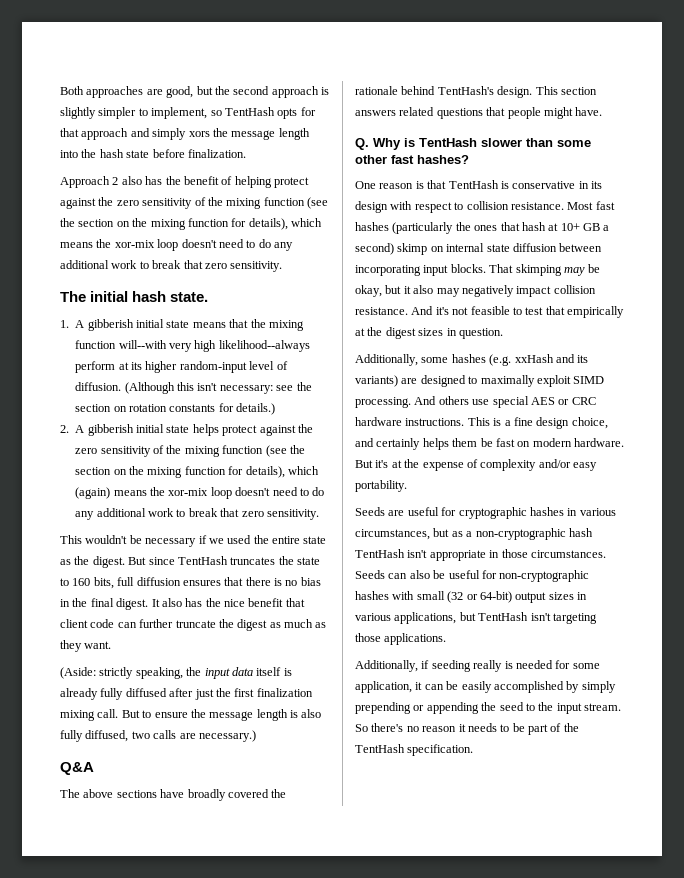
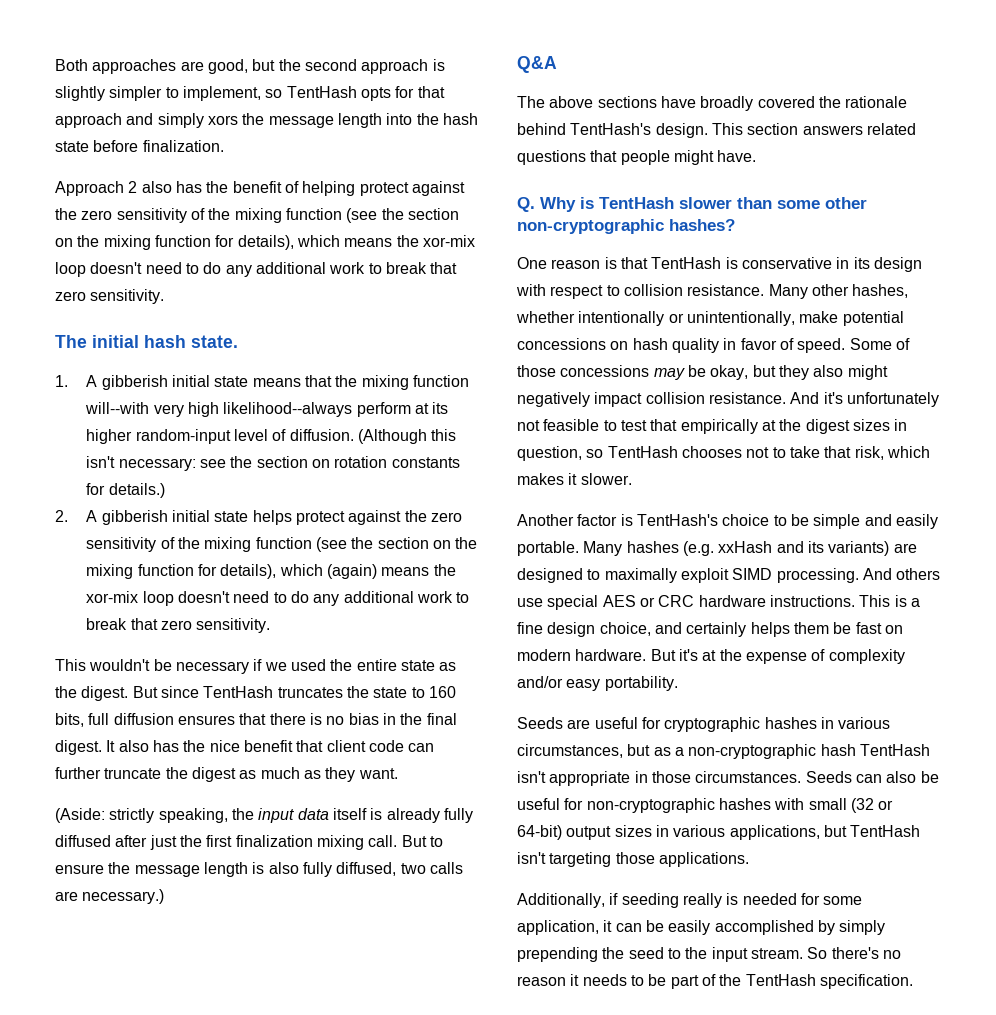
[391,155,414,164] fast -> [517,219,664,234] non-cryptographic
[567,201,615,210] [355,222,610,234] [355,243,603,255] [355,264,562,276] Most fast hashes (particularly the ones that hash at 10+ GB a second) skimp on internal state diffusion between incorporating input blocks. That skimping -> [768,284,909,299] [516,311,904,326] [517,338,910,353] [517,365,650,377] Many other hashes, whether intentionally or unintentionally, make potential concessions on hash quality in favor of speed. Some of those concessions
[403,285,460,297] it also may -> [778,365,888,380] they also might
(449, 311) none -> [846,392,939,407] unfortunately
[458,328,503,339] [355,354,449,366] question. // Additionally, some -> [517,446,930,461] [517,473,632,485] [517,514,938,529] [517,541,623,556] question, so TentHash chooses not to take that risk, which makes it slower. // Another factor is TentHash's choice to be simple and easily portable. Many
[413,702,479,714] or appending -> (598, 954) none

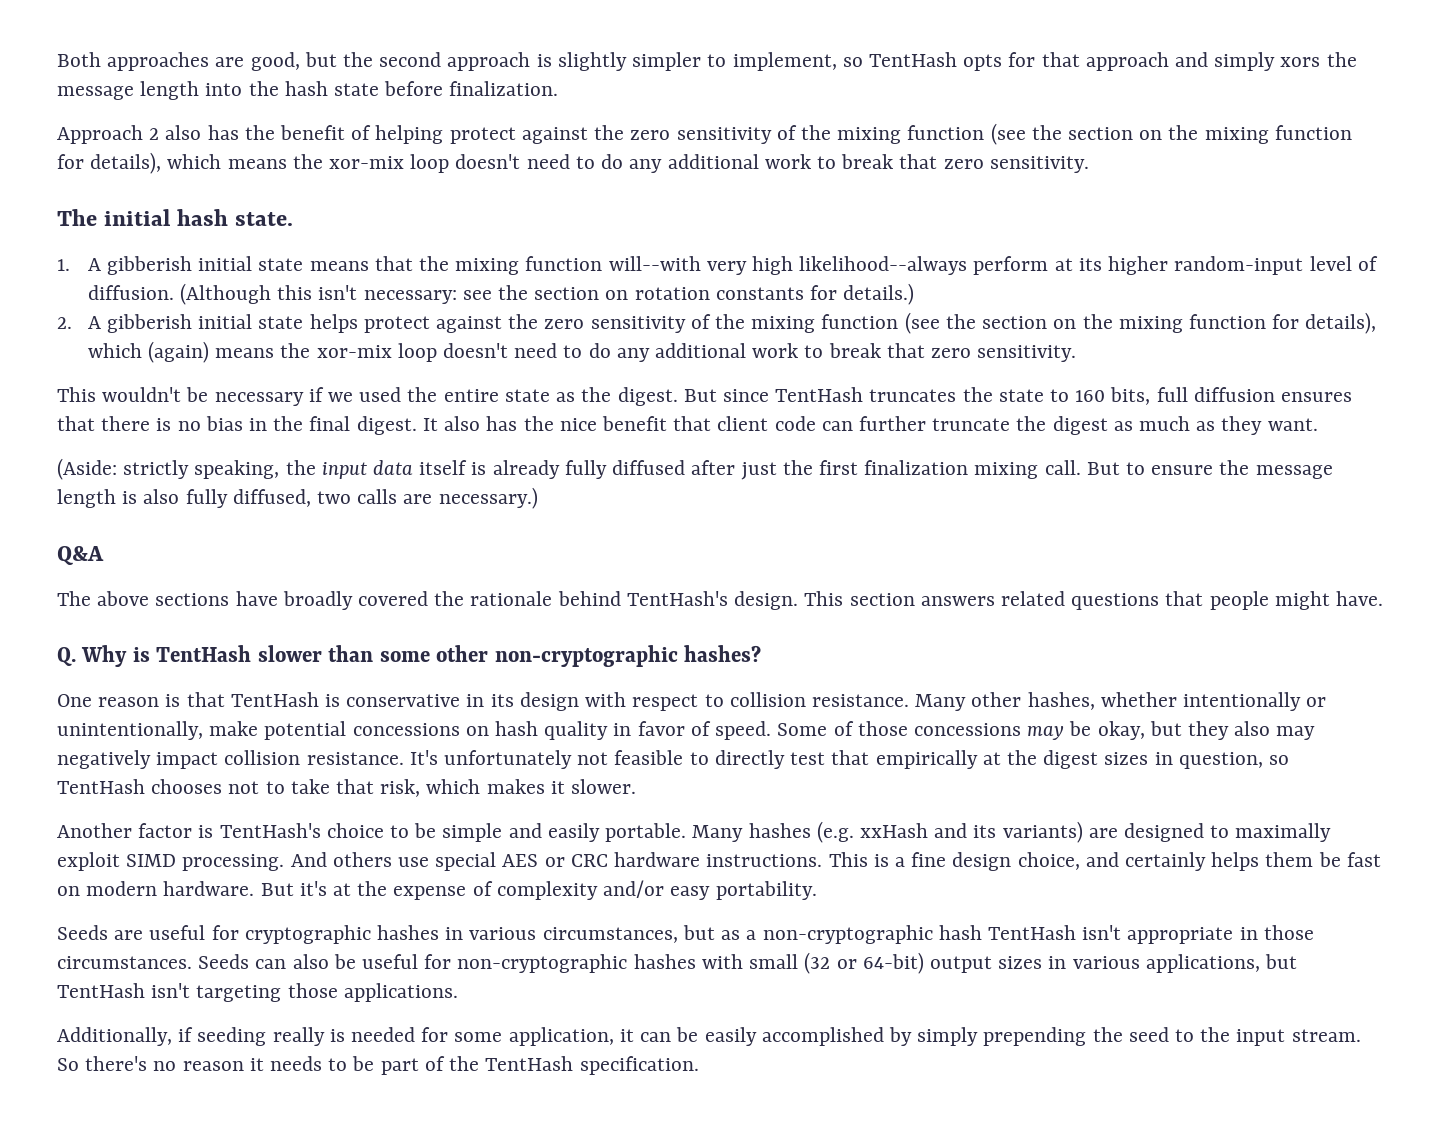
[847,365,888,380] might -> [1276,726,1316,740] may
[790,392,843,404] And it's -> [409,750,438,765] It's
(617, 425) none -> [714,750,785,769] directly

